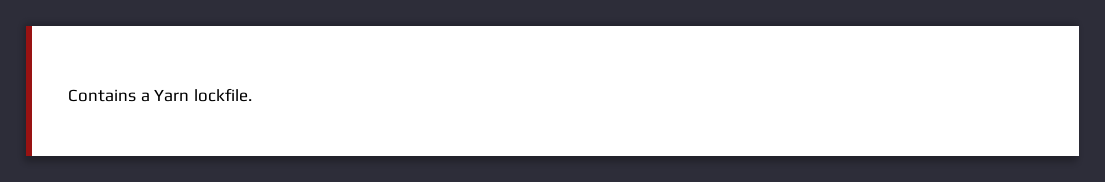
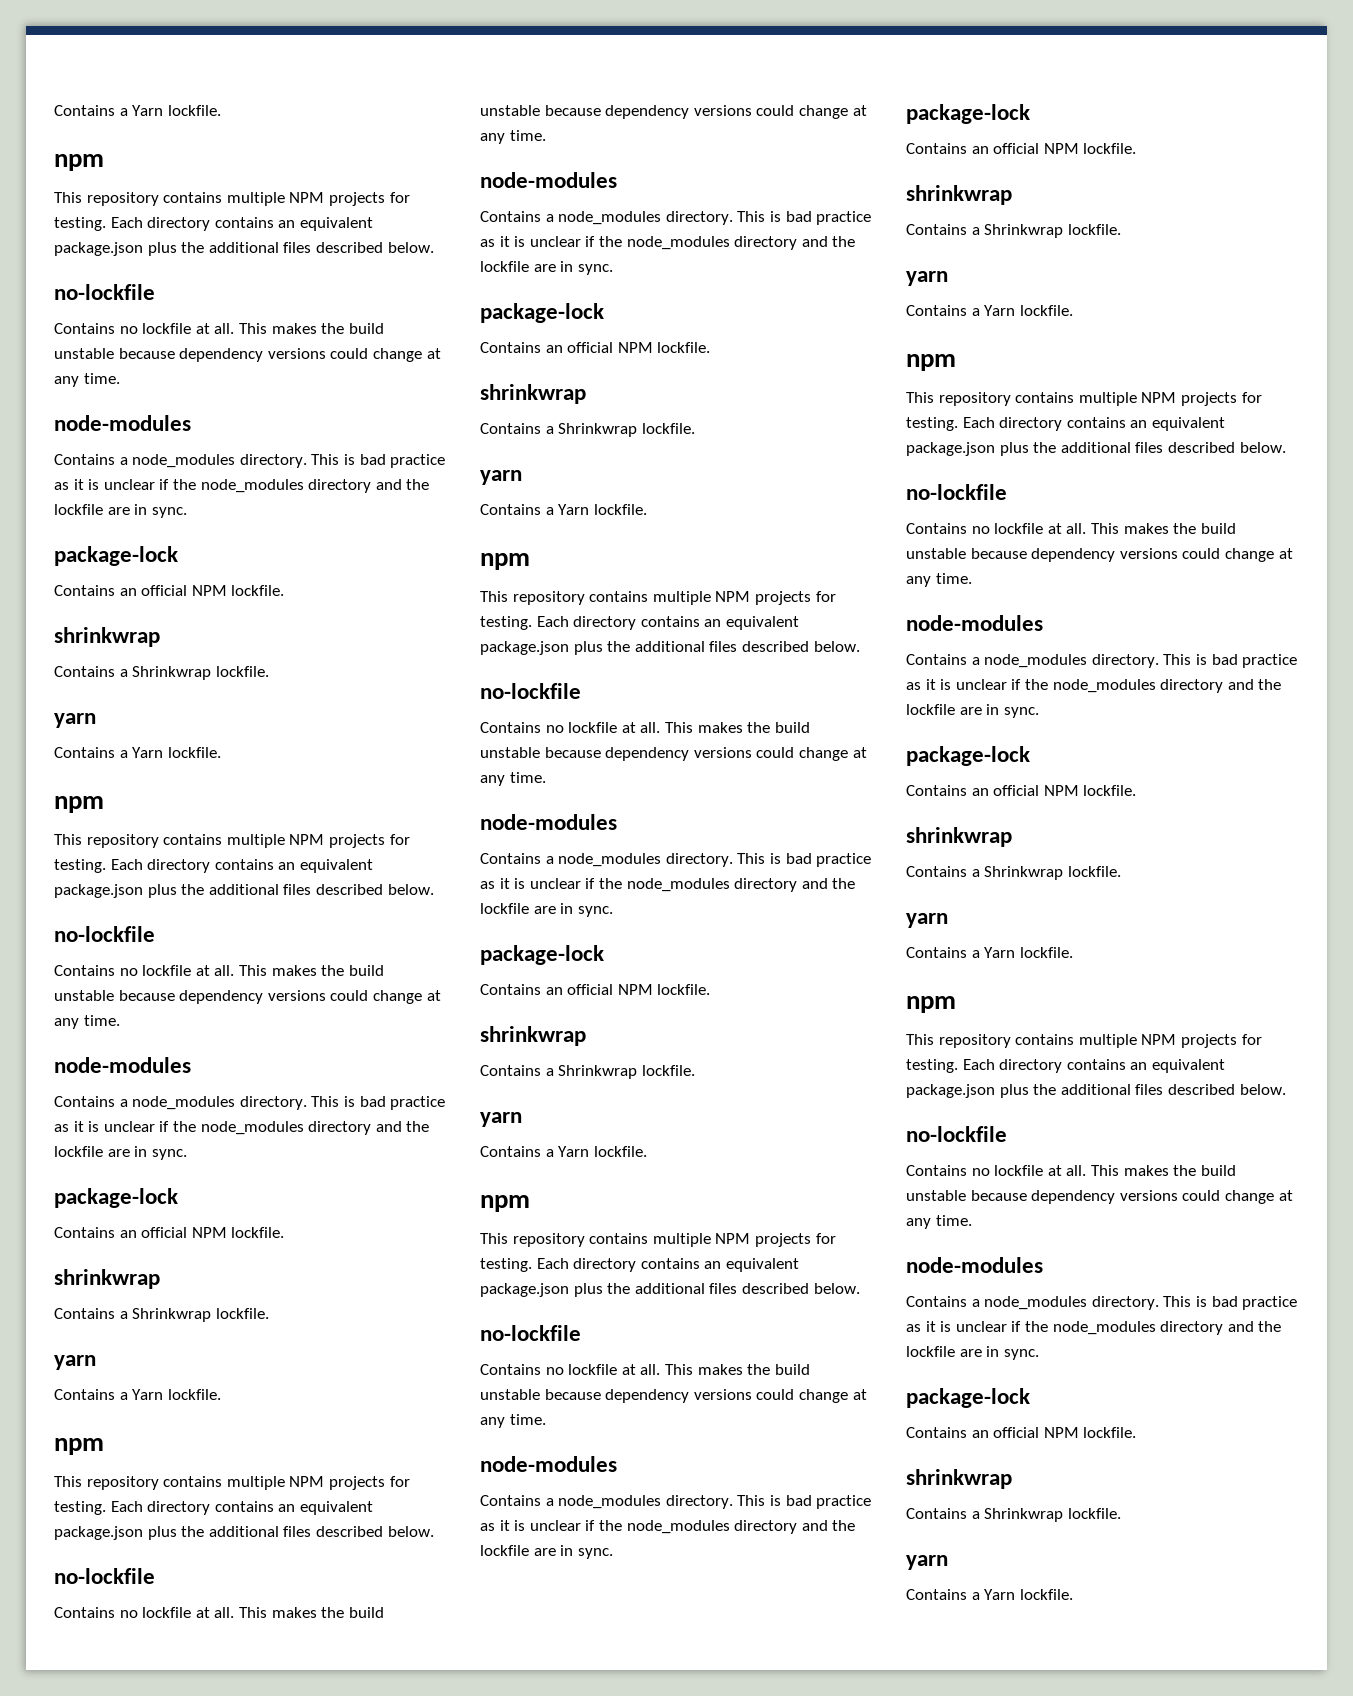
[68,88,252,102] Contains a Yarn lockfile. -> [54,105,221,116] [54,154,104,171] [54,192,410,206] [54,217,373,231] [54,242,434,256] [54,284,155,300] [54,323,384,334] [54,348,441,362] [54,373,120,387] [54,415,191,431] [54,454,446,468] [54,479,430,493] [54,504,187,518] [54,546,178,566] [54,585,285,596] [54,627,160,647] [54,666,269,680] [54,713,96,728] [54,747,221,758] [54,796,104,813] [54,834,410,848] [54,859,373,873] [54,884,434,898] [54,926,155,942] [54,965,384,976] [54,990,441,1004] [54,1015,120,1029] [54,1057,191,1073] [54,1096,446,1110] [54,1121,430,1135] [54,1146,187,1160] [54,1188,178,1208] [54,1227,285,1238] [54,1269,160,1289] [54,1308,269,1322] [54,1355,96,1370] [54,1389,221,1400] [54,1438,104,1455] [54,1476,410,1490] [54,1501,373,1515] [54,1526,434,1540] [54,1568,155,1584] [54,1607,384,1618] [480,105,867,119] [480,130,546,144] [480,172,617,188] [480,211,872,225] [480,236,856,250] [480,261,613,275] [480,303,604,323] [480,342,711,353] [480,384,586,404] [480,423,695,437] [480,470,522,485] [480,504,647,515] [480,553,530,570] [480,591,836,605] [480,616,799,630] [480,641,860,655] [480,683,581,699] [480,722,810,733] [480,747,867,761] [480,772,546,786] [480,814,617,830] [480,853,872,867] [480,878,856,892] [480,903,613,917] [480,945,604,965] [480,984,711,995] [480,1026,586,1046] [480,1065,695,1079] [480,1112,522,1127] [480,1146,647,1157] [480,1195,530,1212] [480,1233,836,1247] [480,1258,799,1272] [480,1283,860,1297] [480,1325,581,1341] [480,1364,810,1375] [480,1389,867,1403] [480,1414,546,1428] [480,1456,617,1472] [480,1495,872,1509] [480,1520,856,1534] [480,1545,613,1559] [906,104,1030,124] [906,143,1137,154] [906,185,1012,205] [906,224,1121,238] [906,271,948,286] [906,305,1073,316] [906,354,956,371] [906,392,1262,406] [906,417,1225,431] [906,442,1286,456] [906,484,1007,500] [906,523,1236,534] [906,548,1293,562] [906,573,972,587] [906,615,1043,631] [906,654,1298,668] [906,679,1282,693] [906,704,1039,718] [906,746,1030,766] [906,785,1137,796] [906,827,1012,847] [906,866,1121,880] [906,913,948,928] [906,947,1073,958] [906,996,956,1013] [906,1034,1262,1048] [906,1059,1225,1073] [906,1084,1286,1098] [906,1126,1007,1142] [906,1165,1236,1176] [906,1190,1293,1204] [906,1215,972,1229] [906,1257,1043,1273] [906,1296,1298,1310] [906,1321,1282,1335] [906,1346,1039,1360] [906,1388,1030,1408] [906,1427,1137,1438] [906,1469,1012,1489] [906,1508,1121,1522] [906,1555,948,1570] [906,1589,1073,1600] Contains a Yarn lockfile. // npm // This repository contains multiple NPM projects for testing. Each directory contains an equivalent package.json plus the additional files described below. // no-lockfile // Contains no lockfile at all. This makes the build unstable because dependency versions could change at any time. // node-modules // Contains a node_modules directory. This is bad practice as it is unclear if the node_modules directory and the lockfile are in sync. // package-lock // Contains an official NPM lockfile. // shrinkwrap // Contains a Shrinkwrap lockfile. // yarn // Contains a Yarn lockfile. // npm // This repository contains multiple NPM projects for testing. Each directory contains an equivalent package.json plus the additional files described below. // no-lockfile // Contains no lockfile at all. This makes the build unstable because dependency versions could change at any time. // node-modules // Contains a node_modules directory. This is bad practice as it is unclear if the node_modules directory and the lockfile are in sync. // package-lock // Contains an official NPM lockfile. // shrinkwrap // Contains a Shrinkwrap lockfile. // yarn // Contains a Yarn lockfile. // npm // This repository contains multiple NPM projects for testing. Each directory contains an equivalent package.json plus the additional files described below. // no-lockfile // Contains no lockfile at all. This makes the build unstable because dependency versions could change at any time. // node-modules // Contains a node_modules directory. This is bad practice as it is unclear if the node_modules directory and the lockfile are in sync. // package-lock // Contains an official NPM lockfile. // shrinkwrap // Contains a Shrinkwrap lockfile. // yarn // Contains a Yarn lockfile. // npm // This repository contains multiple NPM projects for testing. Each directory contains an equivalent package.json plus the additional files described below. // no-lockfile // Contains no lockfile at all. This makes the build unstable because dependency versions could change at any time. // node-modules // Contains a node_modules directory. This is bad practice as it is unclear if the node_modules directory and the lockfile are in sync. // package-lock // Contains an official NPM lockfile. // shrinkwrap // Contains a Shrinkwrap lockfile. // yarn // Contains a Yarn lockfile. // npm // This repository contains multiple NPM projects for testing. Each directory contains an equivalent package.json plus the additional files described below. // no-lockfile // Contains no lockfile at all. This makes the build unstable because dependency versions could change at any time. // node-modules // Contains a node_modules directory. This is bad practice as it is unclear if the node_modules directory and the lockfile are in sync. // package-lock // Contains an official NPM lockfile. // shrinkwrap // Contains a Shrinkwrap lockfile. // yarn // Contains a Yarn lockfile. // npm // This repository contains multiple NPM projects for testing. Each directory contains an equivalent package.json plus the additional files described below. // no-lockfile // Contains no lockfile at all. This makes the build unstable because dependency versions could change at any time. // node-modules // Contains a node_modules directory. This is bad practice as it is unclear if the node_modules directory and the lockfile are in sync. // package-lock // Contains an official NPM lockfile. // shrinkwrap // Contains a Shrinkwrap lockfile. // yarn // Contains a Yarn lockfile. // npm // This repository contains multiple NPM projects for testing. Each directory contains an equivalent package.json plus the additional files described below. // no-lockfile // Contains no lockfile at all. This makes the build unstable because dependency versions could change at any time. // node-modules // Contains a node_modules directory. This is bad practice as it is unclear if the node_modules directory and the lockfile are in sync. // package-lock // Contains an official NPM lockfile. // shrinkwrap // Contains a Shrinkwrap lockfile. // yarn // Contains a Yarn lockfile.

